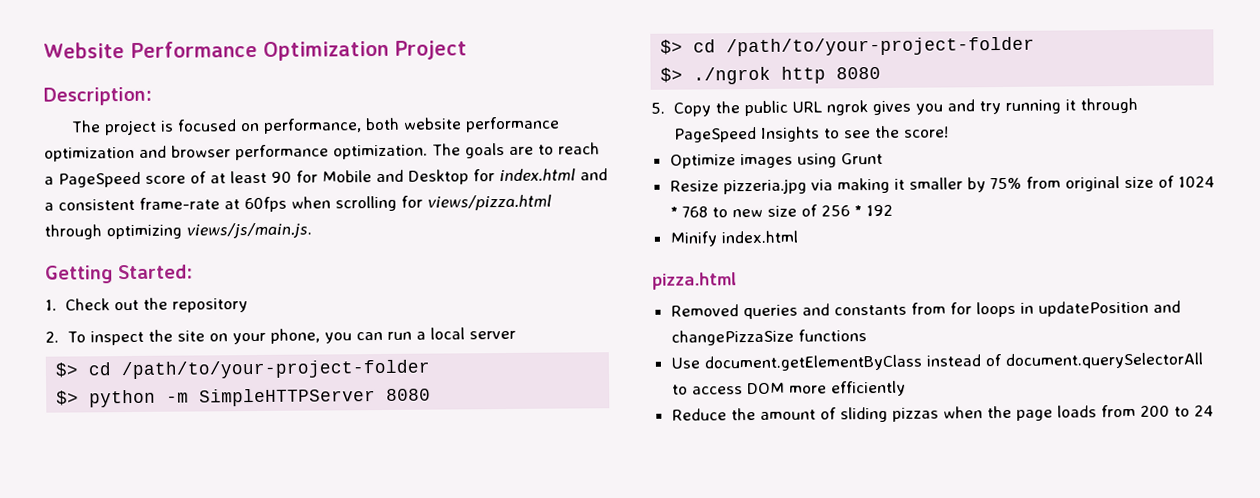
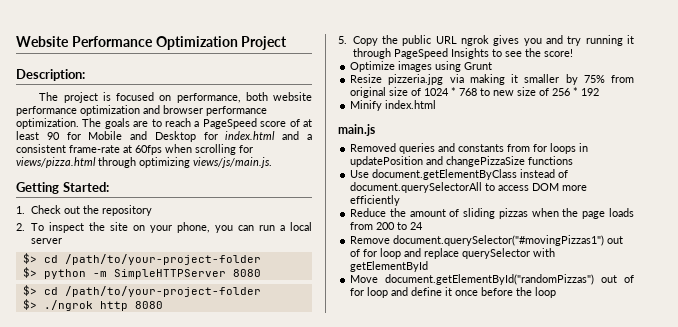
[652,272,737,290] pizza.html -> [338,124,375,136] main.js
(1214, 411) none -> [350,235,624,246] [350,248,556,259] [350,261,429,272] [350,274,634,285] [350,287,557,298] // Remove document.querySelector("#movingPizzas1") out of for loop and replace querySelector with getElementById // Move document.getElementById("randomPizzas") out of for loop and define it once before the loop

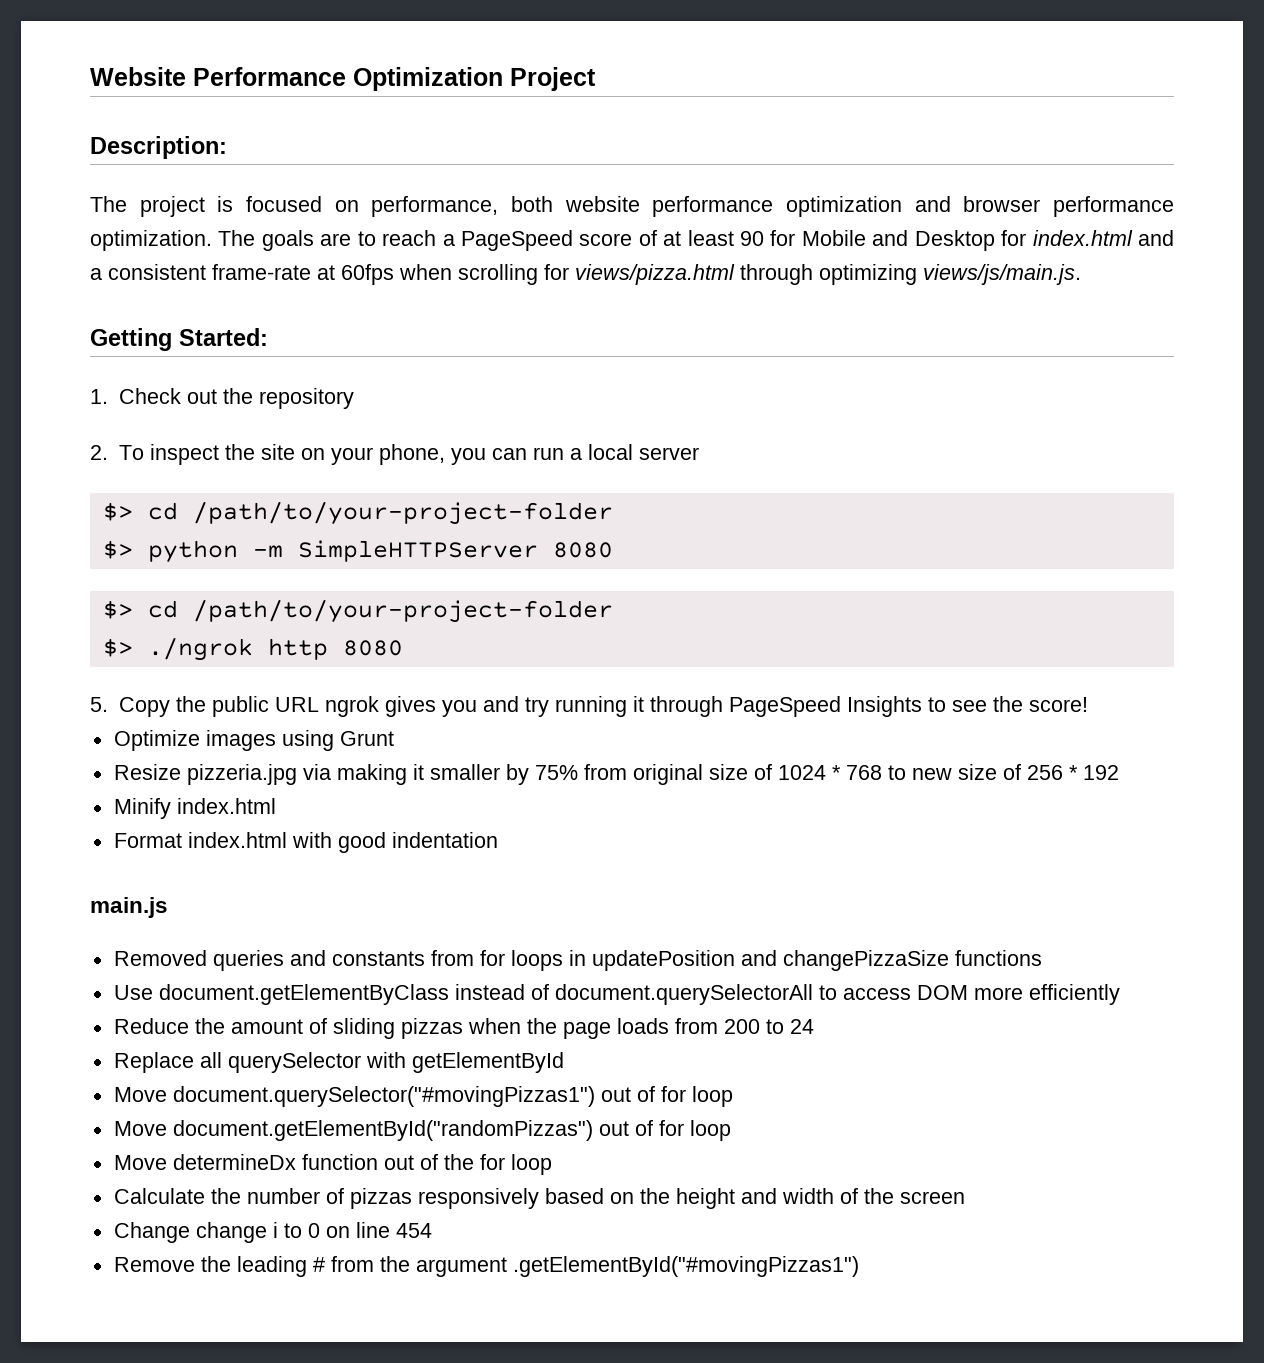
(437, 104) none -> [113,832,498,853] // Format index.html with good indentation
[350,236,391,244] Remove -> [113,1052,564,1073] [113,1087,167,1102] Replace all querySelector with getElementById // Move
[404,248,556,259] [350,261,429,272] and replace querySelector with getElementById -> (733, 1096) none
[391,287,557,298] and define it once before the loop -> [113,1154,552,1175] [113,1188,965,1209] [113,1222,432,1243] [113,1256,859,1277] // Move determineDx function out of the for loop // Calculate the number of pizzas responsively based on the height and width of the screen // Change change i to 0 on line 454 // Remove the leading # from the argument .getElementById("#movingPizzas1")

